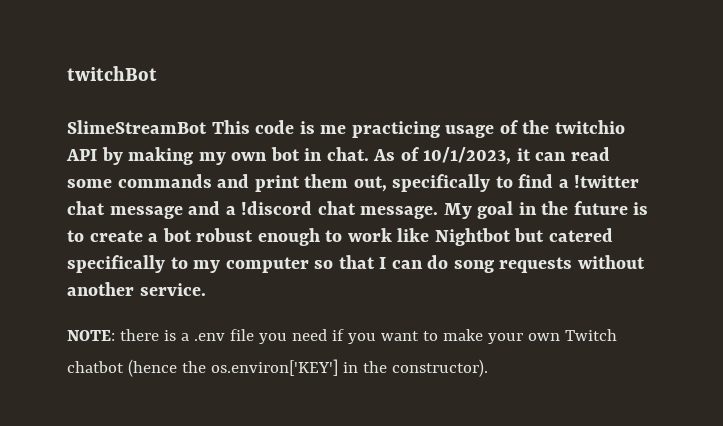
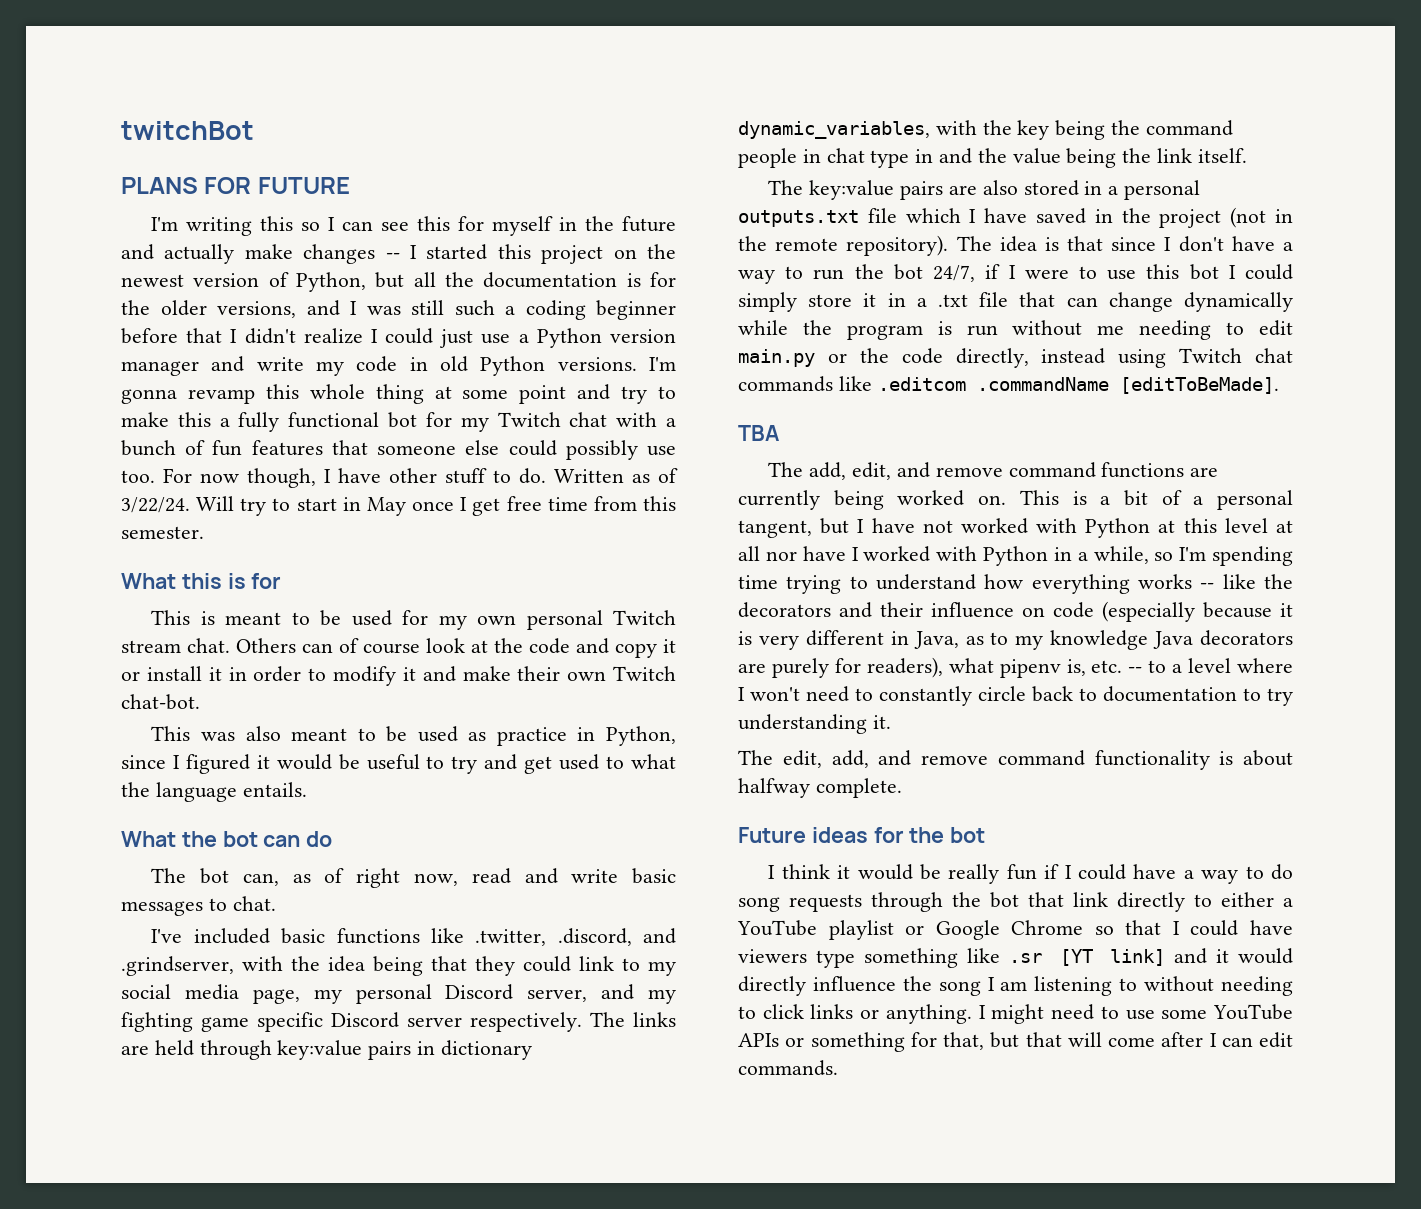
[67,120,625,138] [66,147,610,165] [67,174,640,192] [67,201,649,219] [67,228,613,246] [67,255,645,273] [67,282,206,296] [67,329,617,344] [67,359,488,377] SlimeStreamBot This code is me practicing usage of the twitchio API by making my own bot in chat. As of 10/1/2023, it can read some commands and print them out, specifically to find a !twitter chat message and a !discord chat message. My goal in the future is to create a bot robust enough to work like Nightbot but catered specifically to my computer so that I can do song requests without another service. // NOTE: there is a .env file you need if you want to make your own Twitch chatbot (hence the os.environ['KEY'] in the constructor). -> [121,177,350,194] [151,216,676,236] [121,244,676,264] [121,272,676,292] [121,300,676,320] [121,328,676,348] [121,356,676,376] [121,384,676,404] [121,412,676,432] [121,440,676,460] [121,468,678,488] [121,496,676,516] [121,526,204,539] [121,573,282,589] [151,610,677,630] [121,638,676,658] [121,666,676,686] [121,694,200,710] [151,726,676,746] [121,754,676,774] [121,782,307,802] [121,831,333,847] [151,868,676,888] [121,896,276,916] [151,928,676,946] [121,956,676,976] [121,984,676,1004] [121,1012,676,1032] [121,1040,532,1060] [738,120,1233,140] [738,148,1247,168] [768,180,1200,200] [738,207,1293,228] [738,235,1293,256] [738,264,1293,284] [738,292,1293,312] [738,320,1293,340] [738,348,1293,368] [738,376,1279,394] [738,425,779,441] [768,462,1219,480] [738,490,1293,510] [738,518,1293,538] [738,546,1293,566] [738,574,1293,594] [738,601,1293,622] [738,630,1293,650] [738,657,1293,678] [738,686,1293,706] [738,714,891,734] [738,750,1293,770] [738,778,902,798] [738,827,986,843] [768,864,1293,884] [738,892,1293,912] [737,920,1293,940] [738,948,1293,968] [738,976,1293,996] [738,1004,1293,1024] [738,1032,1293,1052] [738,1060,838,1076] PLANS FOR FUTURE // I'm writing this so I can see this for myself in the future and actually make changes -- I started this project on the newest version of Python, but all the documentation is for the older versions, and I was still such a coding beginner before that I didn't realize I could just use a Python version manager and write my code in old Python versions. I'm gonna revamp this whole thing at some point and try to make this a fully functional bot for my Twitch chat with a bunch of fun features that someone else could possibly use too. For now though, I have other stuff to do. Written as of 3/22/24. Will try to start in May once I get free time from this semester. // What this is for // This is meant to be used for my own personal Twitch stream chat. Others can of course look at the code and copy it or install it in order to modify it and make their own Twitch chat-bot. // This was also meant to be used as practice in Python, since I figured it would be useful to try and get used to what the language entails. // What the bot can do // The bot can, as of right now, read and write basic messages to chat. // I've included basic functions like .twitter, .discord, and .grindserver, with the idea being that they could link to my social media page, my personal Discord server, and my fighting game specific Discord server respectively. The links are held through key:value pairs in dictionary dynamic_variables, with the key being the command people in chat type in and the value being the link itself. // The key:value pairs are also stored in a personal outputs.txt file which I have saved in the project (not in the remote repository). The idea is that since I don't have a way to run the bot 24/7, if I were to use this bot I could simply store it in a .txt file that can change dynamically while the program is run without me needing to edit main.py or the code directly, instead using Twitch chat commands like .editcom .commandName [editToBeMade]. // TBA // The add, edit, and remove command functions are currently being worked on. This is a bit of a personal tangent, but I have not worked with Python at this level at all nor have I worked with Python in a while, so I'm spending time trying to understand how everything works -- like the decorators and their influence on code (especially because it is very different in Java, as to my knowledge Java decorators are purely for readers), what pipenv is, etc. -- to a level where I won't need to constantly circle back to documentation to try understanding it. // The edit, add, and remove command functionality is about halfway complete. // Future ideas for the bot // I think it would be really fun if I could have a way to do song requests through the bot that link directly to either a YouTube playlist or Google Chrome so that I could have viewers type something like .sr [YT link] and it would directly influence the song I am listening to without needing to click links or anything. I might need to use some YouTube APIs or something for that, but that will come after I can edit commands.

